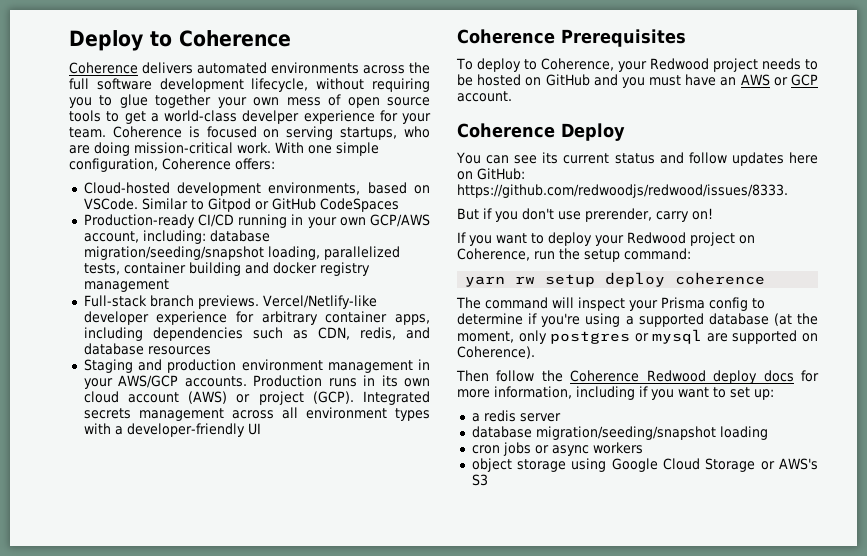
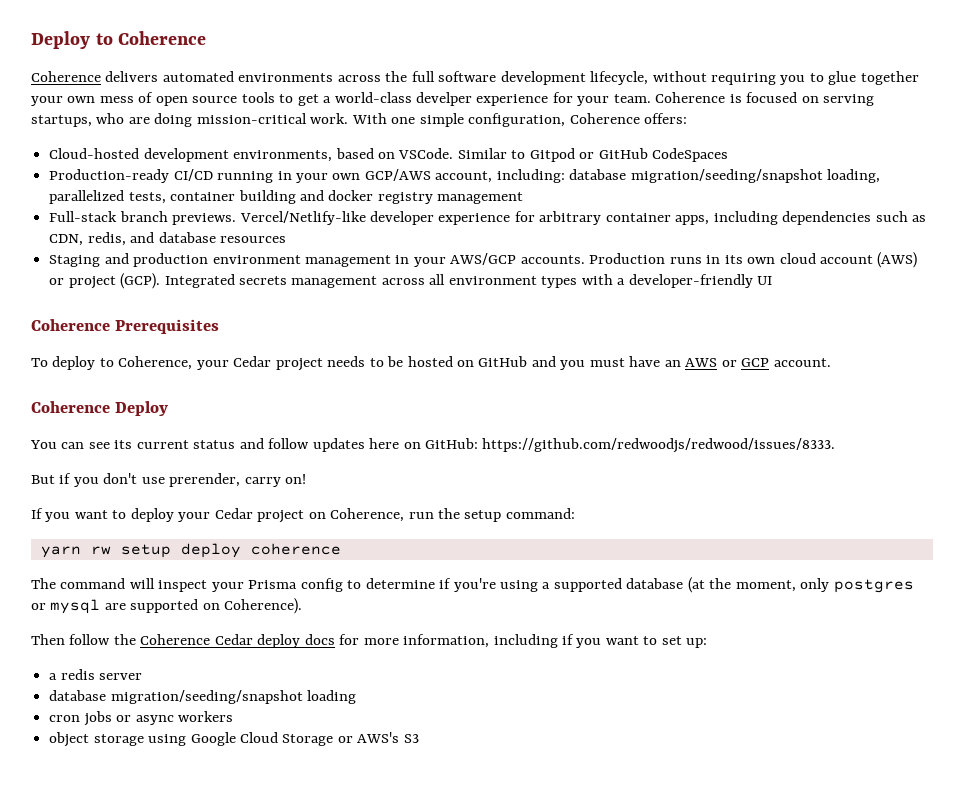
[649,58,709,70] Redwood -> [233,356,272,367] Cedar
[627,232,686,244] Redwood -> [214,508,253,519] Cedar
[646,370,706,382] Redwood -> [214,634,253,645] Cedar

